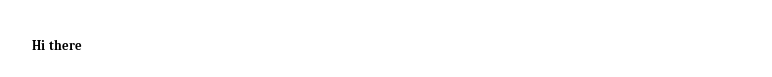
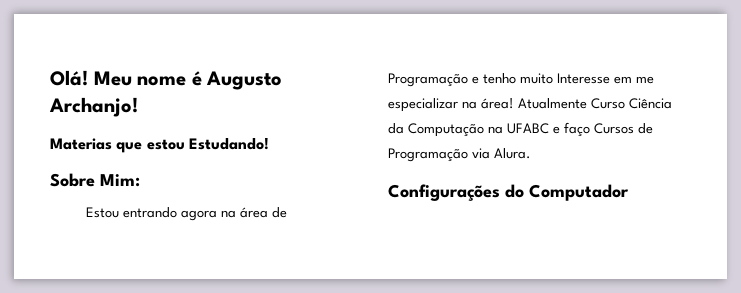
[32,39,82,50] Hi there -> [50,70,283,90] [49,97,138,117] [50,138,269,153] [50,173,140,187] [86,207,288,221] [388,73,654,87] [388,98,672,112] [388,122,653,137] [388,148,531,162] [388,184,629,201] Olá! Meu nome é Augusto Archanjo! // Materias que estou Estudando! // Sobre Mim: // Estou entrando agora na área de Programação e tenho muito Interesse em me especializar na área! Atualmente Curso Ciência da Computação na UFABC e faço Cursos de Programação via Alura. // Configurações do Computador

